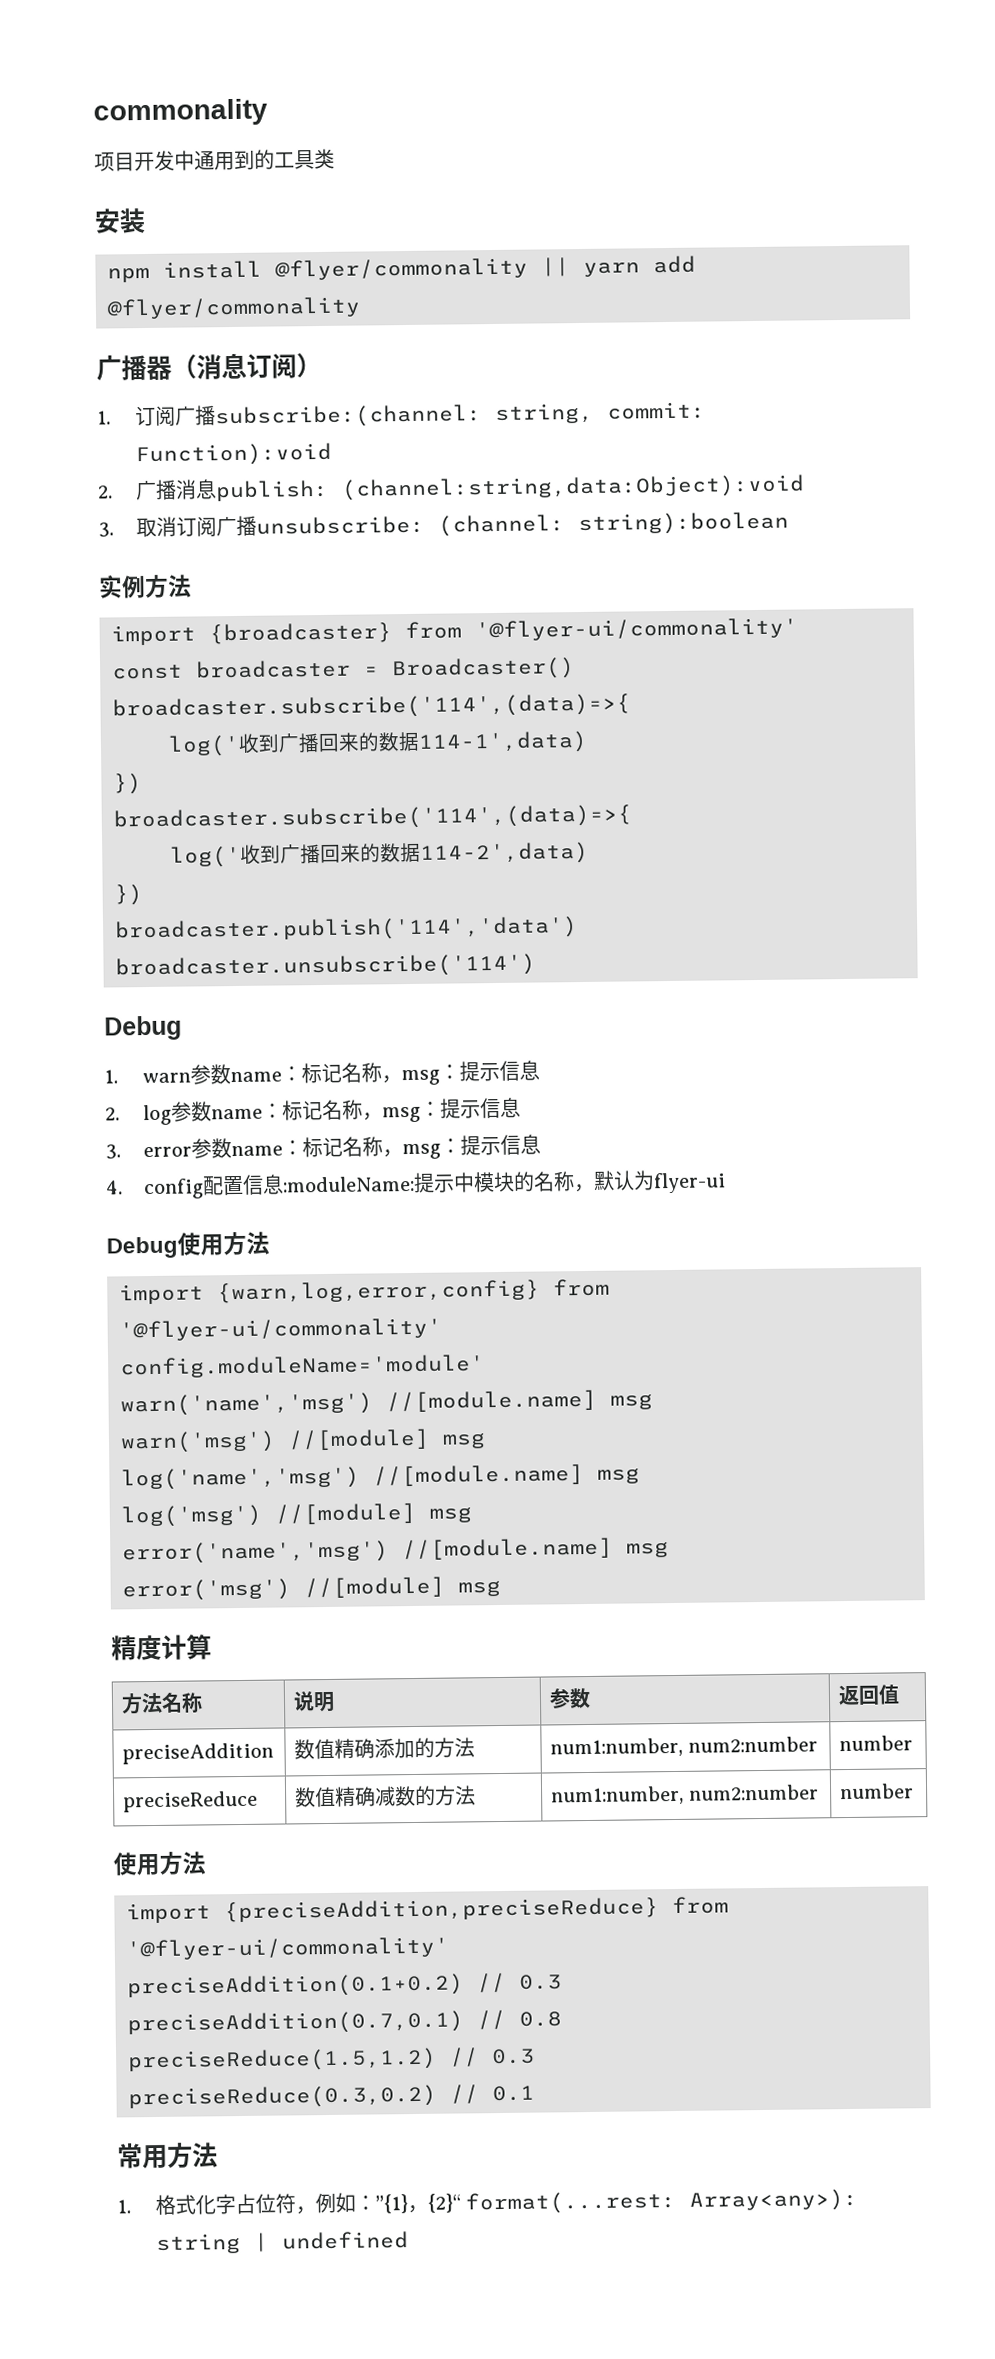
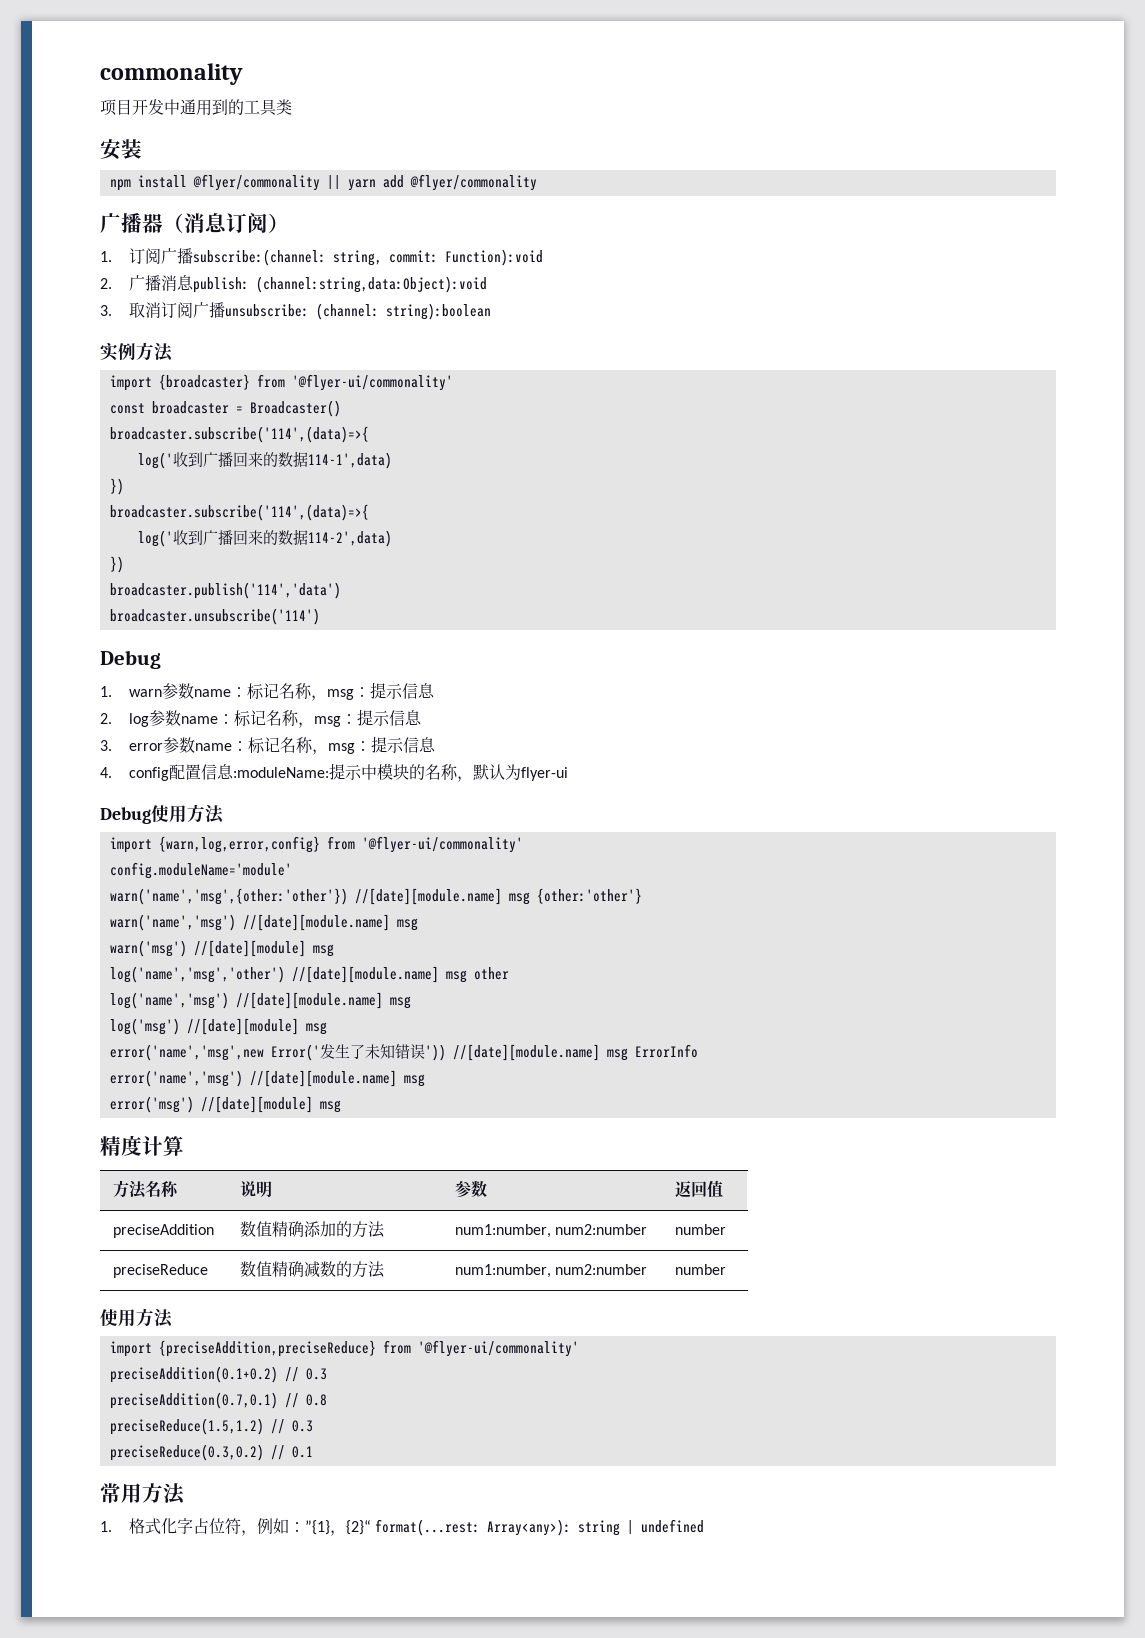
(485, 1366) none -> [109,888,642,905] // warn('name','msg',{other:'other'}) //[date][module.name] msg {other:'other'}
[386,1389,597,1413] //[module.name] -> [242,914,390,931] //[date][module.name]
[288,1428,486,1451] //[module] msg -> [193,940,334,957] [109,966,509,983] //[date][module] msg // log('name','msg','other') //[date][module.name] msg other
[373,1464,584,1487] //[module.name] -> [235,992,383,1009] //[date][module.name]
[275,1502,472,1525] //[module] msg -> [186,1018,327,1035] [109,1044,698,1061] //[date][module] msg // error('name','msg',new Error('发生了未知错误')) //[date][module.name] msg ErrorInfo
[402,1537,613,1561] //[module.name] -> [249,1070,397,1087] //[date][module.name]
[304,1576,445,1599] //[module] -> [200,1096,313,1113] //[date][module]

